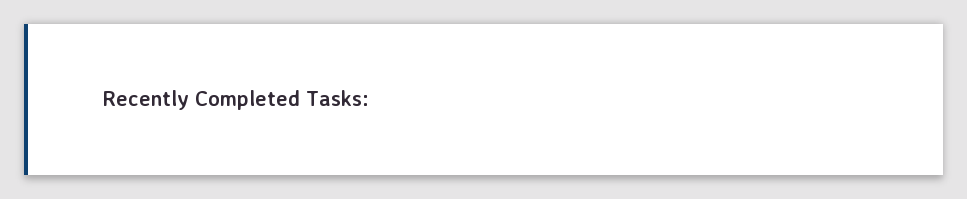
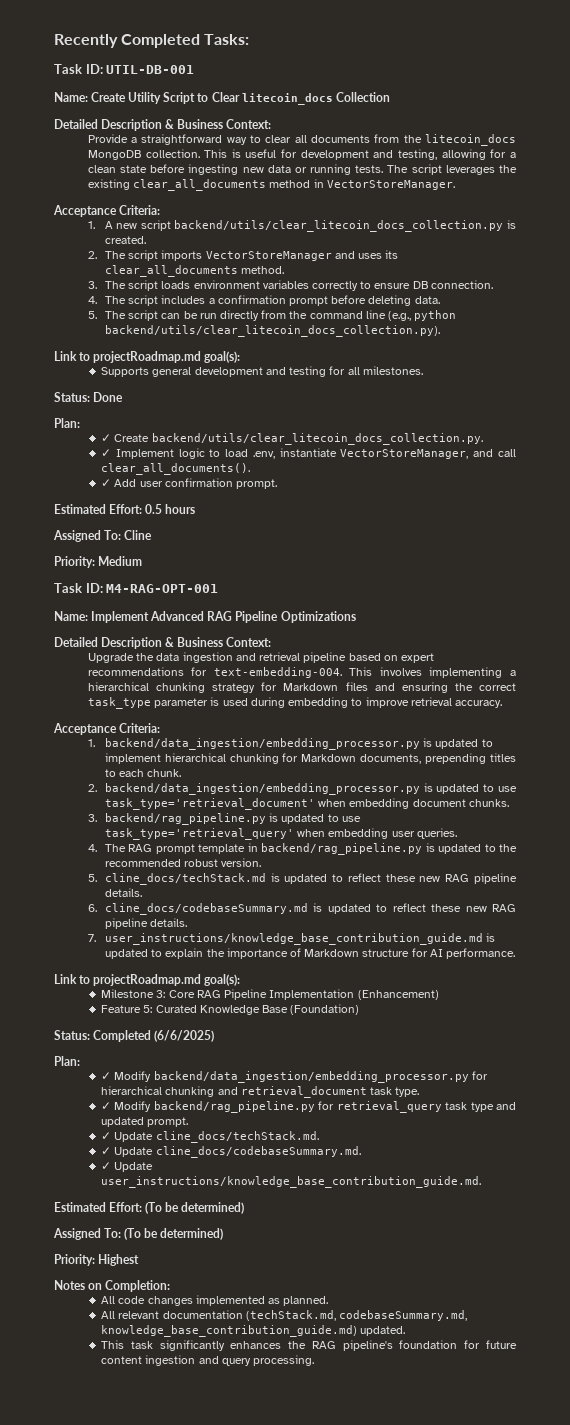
(369, 98) none -> [54,64,195,74] [54,92,390,105] [54,119,272,131] [87,134,517,146] [87,149,516,160] [87,164,517,175] [87,179,455,191] [53,205,161,217] [87,220,516,232] [104,236,146,244] [87,250,399,261] [104,265,285,277] [87,280,493,291] [87,295,440,306] [87,310,457,321] [104,325,440,337] [54,351,241,363] [101,366,423,377] [54,392,124,402] [54,418,80,428] [101,433,483,445] [101,448,516,459] [101,463,251,475] [101,478,278,489] [54,504,196,514] [53,530,153,542] [54,556,143,568] [54,583,219,593] [54,611,356,623] [54,637,272,649] [87,652,435,663] [87,667,516,678] [87,682,516,693] [87,697,503,709] [53,723,161,735] [87,738,493,750] [104,753,516,764] [104,769,182,777] [87,783,517,795] [104,798,509,810] [87,813,361,825] [104,828,457,840] [87,843,517,855] [104,858,262,867] [87,873,517,885] [104,888,142,897] [87,903,516,915] [104,918,188,929] [87,933,496,945] [104,948,516,959] [54,974,241,986] [101,989,439,1000] [101,1004,360,1015] [54,1030,215,1042] [54,1056,80,1066] [101,1071,488,1083] [101,1086,420,1098] [101,1101,516,1113] [101,1117,189,1127] [101,1131,319,1143] [101,1146,361,1158] [101,1162,154,1172] [101,1176,482,1188] [54,1202,245,1214] [53,1228,224,1240] [54,1254,140,1266] [54,1280,171,1292] [101,1295,329,1306] [101,1310,468,1321] [101,1325,406,1337] [101,1340,517,1351] [101,1355,315,1366] // Task ID: UTIL-DB-001 // Name: Create Utility Script to Clear litecoin_docs Collection // Detailed Description & Business Context: // Provide a straightforward way to clear all documents from the litecoin_docs MongoDB collection. This is useful for development and testing, allowing for a clean state before ingesting new data or running tests. The script leverages the existing clear_all_documents method in VectorStoreManager. // Acceptance Criteria: // 1. A new script backend/utils/clear_litecoin_docs_collection.py is created. // 2. The script imports VectorStoreManager and uses its clear_all_documents method. // 3. The script loads environment variables correctly to ensure DB connection. // 4. The script includes a confirmation prompt before deleting data. // 5. The script can be run directly from the command line (e.g., python backend/utils/clear_litecoin_docs_collection.py). // Link to projectRoadmap.md goal(s): // Supports general development and testing for all milestones. // Status: Done // Plan: // ✓ Create backend/utils/clear_litecoin_docs_collection.py. // ✓ Implement logic to load .env, instantiate VectorStoreManager, and call clear_all_documents(). // ✓ Add user confirmation prompt. // Estimated Effort: 0.5 hours // Assigned To: Cline // Priority: Medium // Task ID: M4-RAG-OPT-001 // Name: Implement Advanced RAG Pipeline Optimizations // Detailed Description & Business Context: // Upgrade the data ingestion and retrieval pipeline based on expert recommendations for text-embedding-004. This involves implementing a hierarchical chunking strategy for Markdown files and ensuring the correct task_type parameter is used during embedding to improve retrieval accuracy. // Acceptance Criteria: // 1. backend/data_ingestion/embedding_processor.py is updated to implement hierarchical chunking for Markdown documents, prepending titles to each chunk. // 2. backend/data_ingestion/embedding_processor.py is updated to use task_type='retrieval_document' when embedding document chunks. // 3. backend/rag_pipeline.py is updated to use task_type='retrieval_query' when embedding user queries. // 4. The RAG prompt template in backend/rag_pipeline.py is updated to the recommended robust version. // 5. cline_docs/techStack.md is updated to reflect these new RAG pipeline details. // 6. cline_docs/codebaseSummary.md is updated to reflect these new RAG pipeline details. // 7. user_instructions/knowledge_base_contribution_guide.md is updated to explain the importance of Markdown structure for AI performance. // Link to projectRoadmap.md goal(s): // Milestone 3: Core RAG Pipeline Implementation (Enhancement) // Feature 5: Curated Knowledge Base (Foundation) // Status: Completed (6/6/2025) // Plan: // ✓ Modify backend/data_ingestion/embedding_processor.py for hierarchical chunking and retrieval_document task type. // ✓ Modify backend/rag_pipeline.py for retrieval_query task type and updated prompt. // ✓ Update cline_docs/techStack.md. // ✓ Update cline_docs/codebaseSummary.md. // ✓ Update user_instructions/knowledge_base_contribution_guide.md. // Estimated Effort: (To be determined) // Assigned To: (To be determined) // Priority: Highest // Notes on Completion: // All code changes implemented as planned. // All relevant documentation (techStack.md, codebaseSummary.md, knowledge_base_contribution_guide.md) updated. // This task significantly enhances the RAG pipeline's foundation for future content ingestion and query processing.

